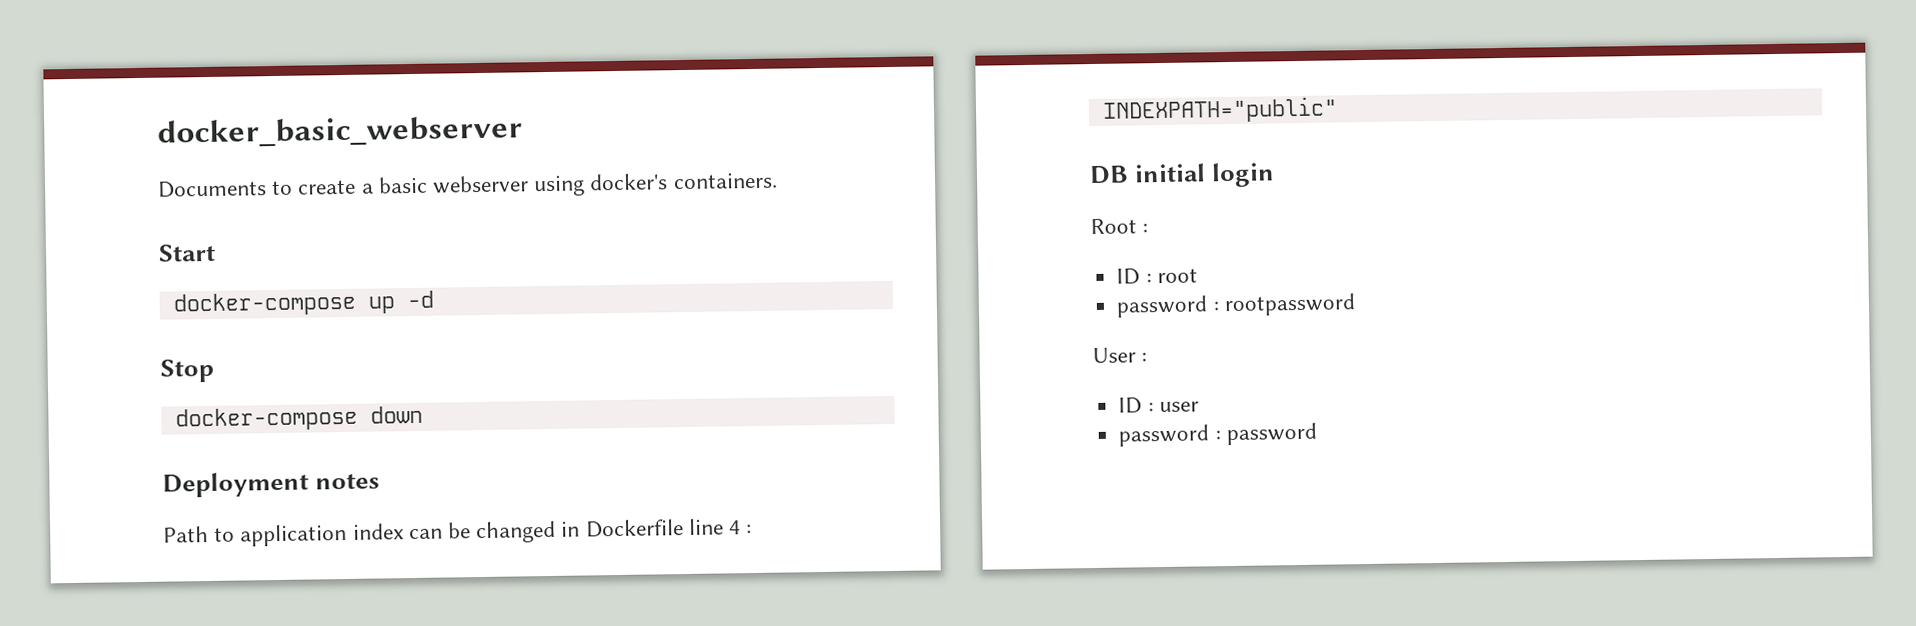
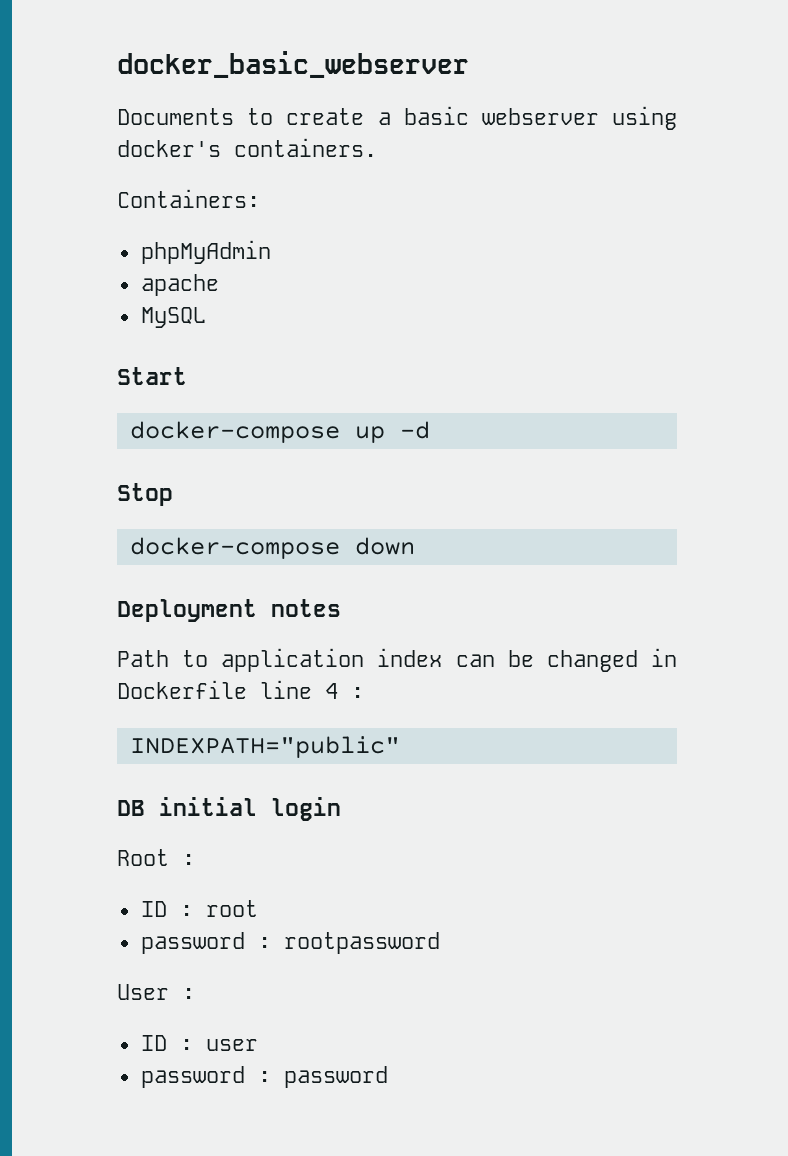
(778, 181) none -> [117,189,260,208] [140,240,271,264] [140,274,219,296] [140,307,206,328] // Containers: // phpMyAdmin // apache // MySQL

